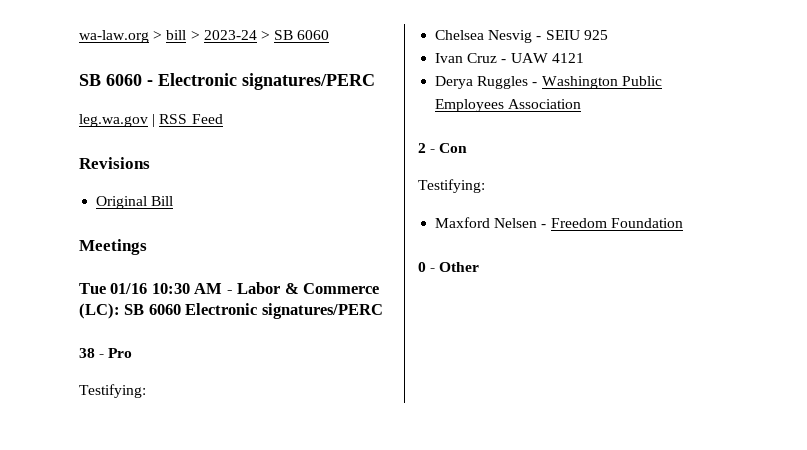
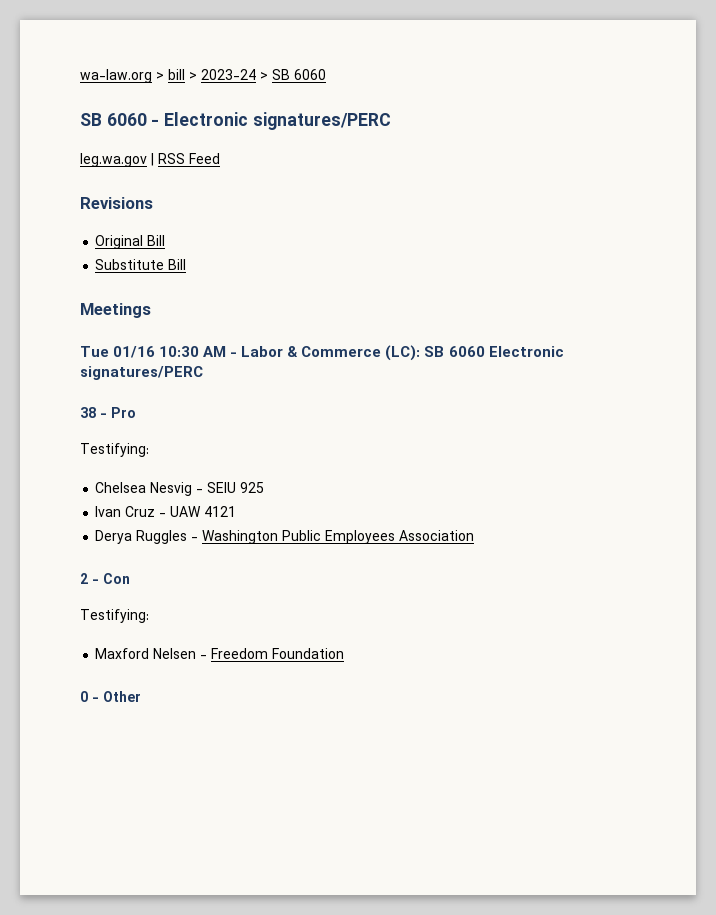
(174, 201) none -> [95,259,187,270] // Substitute Bill

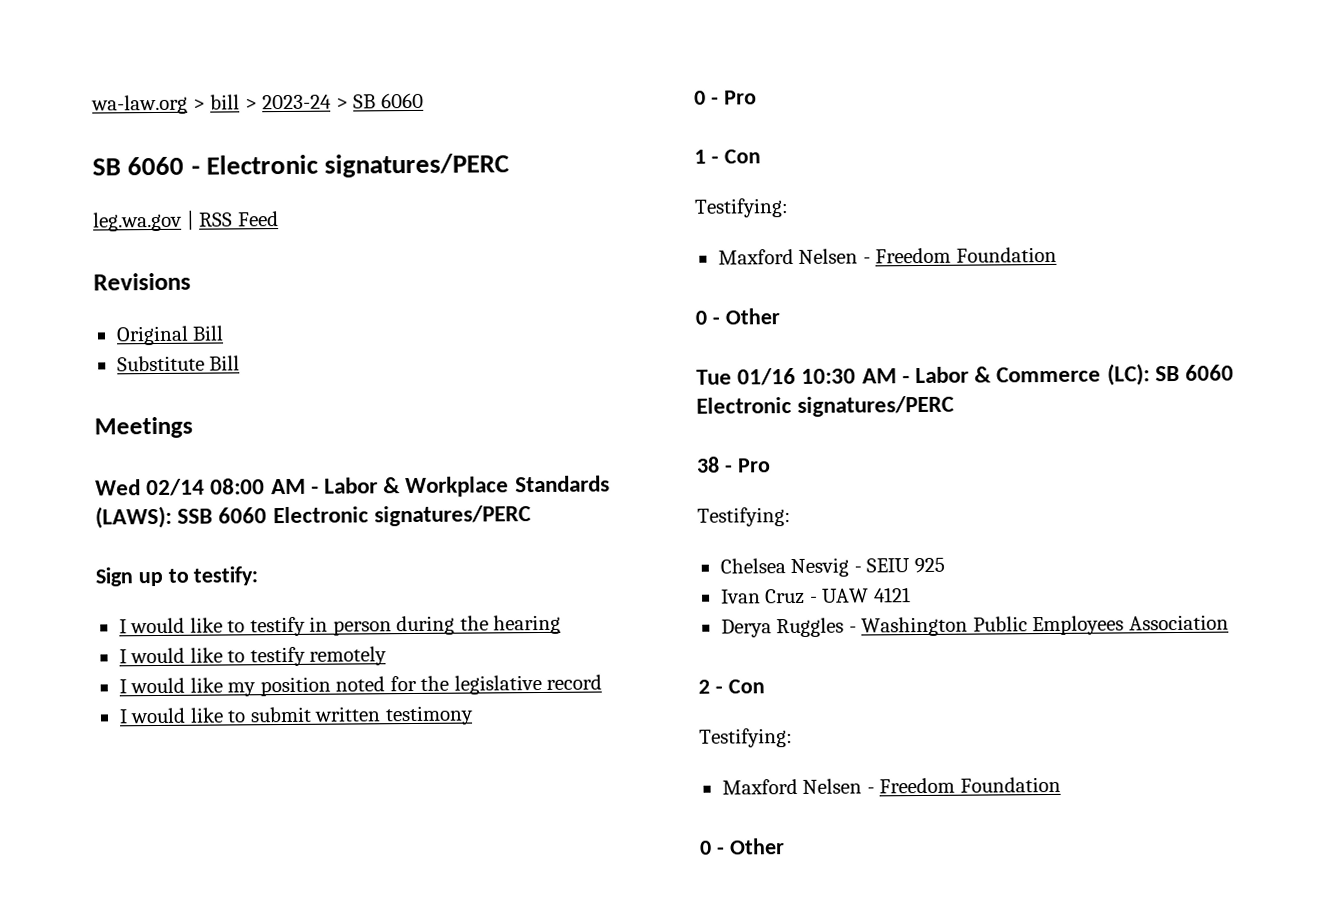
(151, 310) none -> [95,475,610,498] [95,505,531,529] [95,566,259,587] [118,614,562,637] [118,646,388,667] [118,674,603,697] [118,705,474,726] [694,90,757,105] [694,149,761,164] [694,198,789,218] [717,246,1057,265] [695,308,780,325] // Wed 02/14 08:00 AM - Labor & Workplace Standards (LAWS): SSB 6060 Electronic signatures/PERC // Sign up to testify: // I would like to testify in person during the hearing // I would like to testify remotely // I would like my position noted for the legislative record // I would like to submit written testimony // 0 - Pro // 1 - Con // Testifying: // Maxford Nelsen - Freedom Foundation // 0 - Other

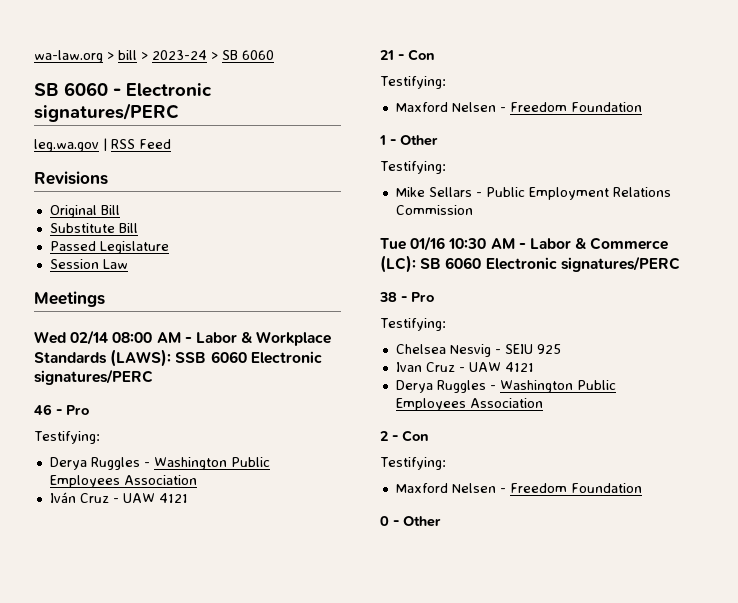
(241, 363) none -> [49,241,169,254] [49,259,128,269] // Passed Legislature // Session Law
[95,566,259,587] [118,614,562,637] [118,646,388,667] [118,674,603,697] [118,705,474,726] [694,90,757,105] [694,149,761,164] [694,198,789,218] [717,246,1057,265] [695,308,780,325] Sign up to testify: // I would like to testify in person during the hearing // I would like to testify remotely // I would like my position noted for the legislative record // I would like to submit written testimony // 0 - Pro // 1 - Con // Testifying: // Maxford Nelsen - Freedom Foundation // 0 - Other -> [34,404,89,415] [34,431,100,444] [49,457,270,470] [49,475,197,488] [49,492,188,503] [380,49,435,61] [380,76,446,89] [395,102,642,112] [379,135,438,146] [380,161,446,174] [395,187,671,200] [395,205,473,215] 46 - Pro // Testifying: // Derya Ruggles - Washington Public Employees Association // Iván Cruz - UAW 4121 // 21 - Con // Testifying: // Maxford Nelsen - Freedom Foundation // 1 - Other // Testifying: // Mike Sellars - Public Employment Relations Commission

